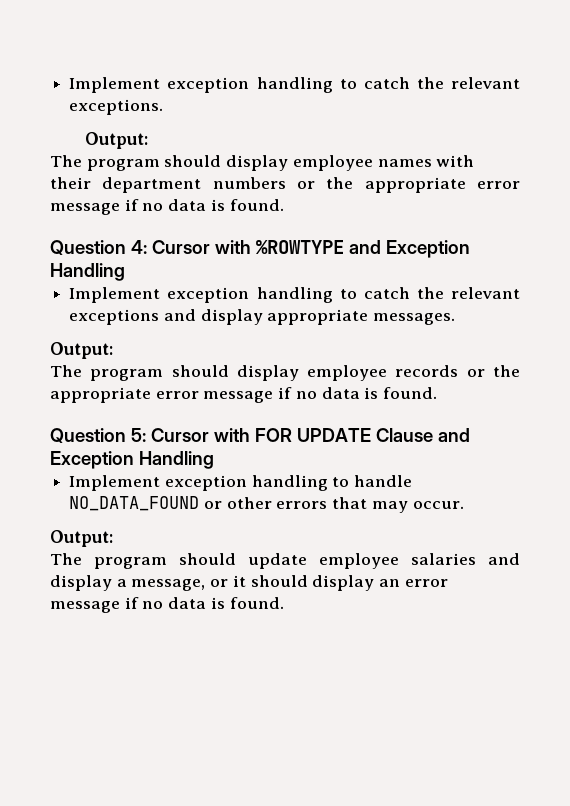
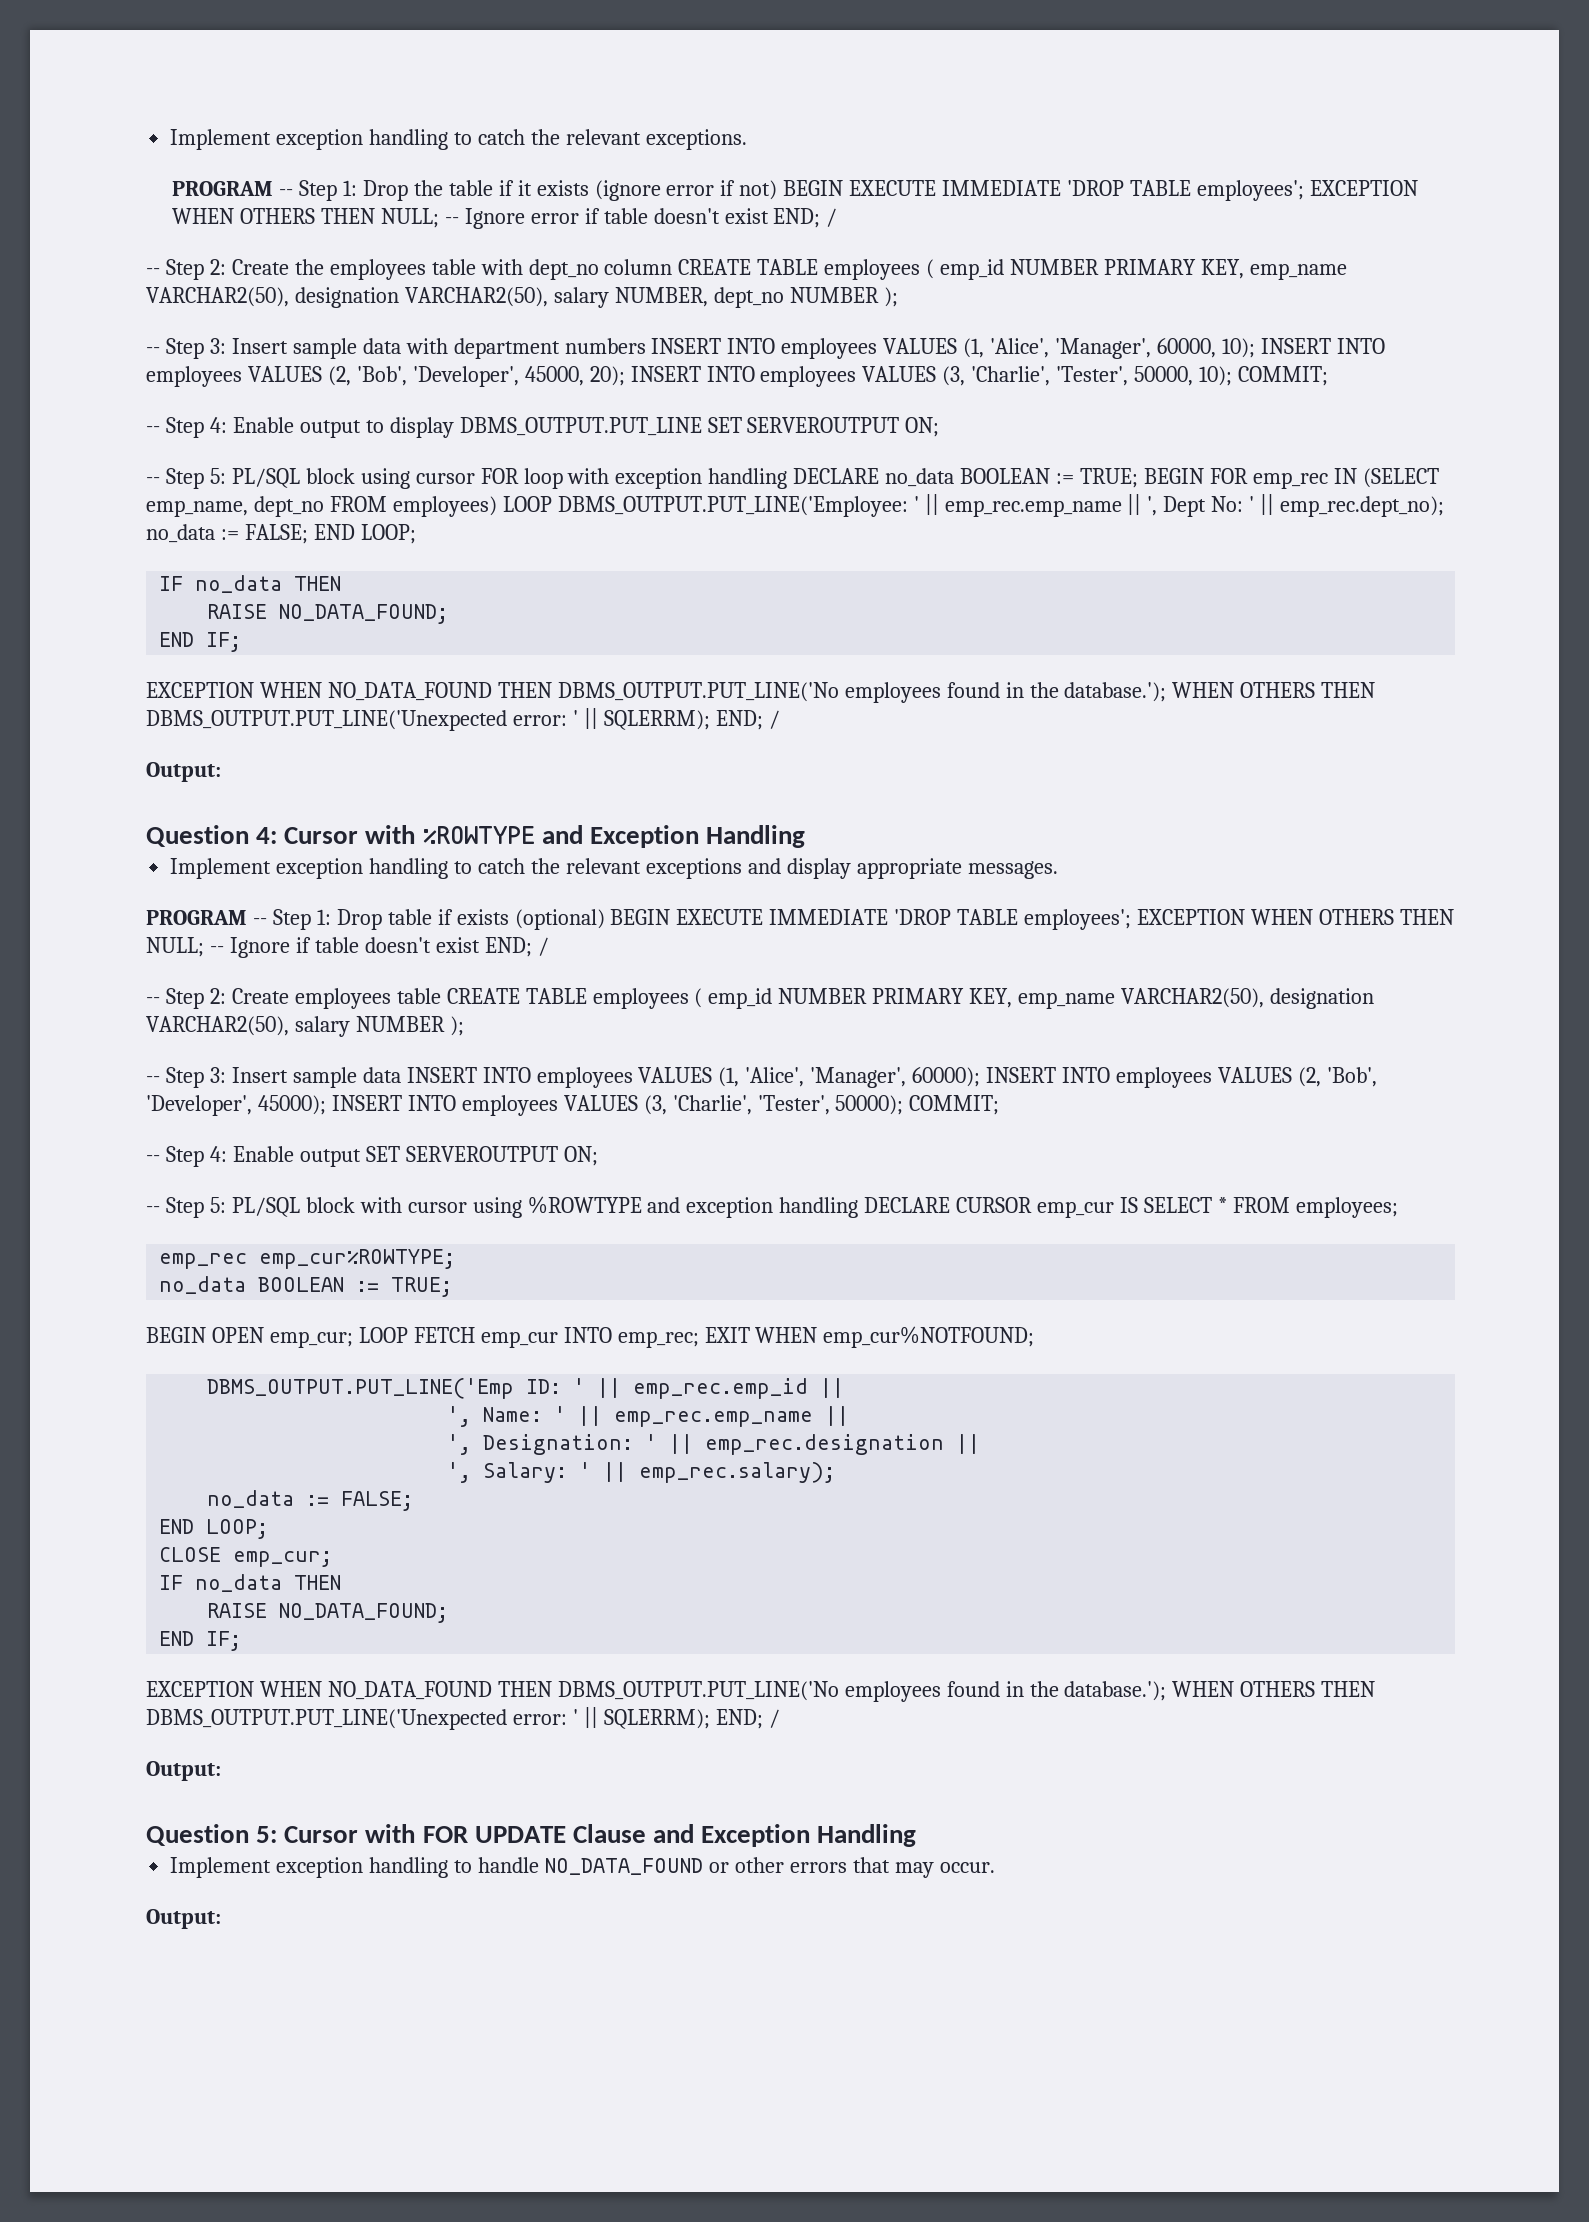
[84,132,148,149] [50,155,475,171] [50,177,520,193] [50,199,284,215] Output: // The program should display employee names with their department numbers or the appropriate error message if no data is found. -> [172,180,1418,201] [172,208,838,229] [146,259,1347,280] [146,287,898,308] [146,338,1385,359] [146,366,1329,387] [146,417,940,438] [146,468,1439,489] [146,494,1445,517] [146,524,416,544] [159,575,342,593] [207,604,449,624] [159,632,242,652] [146,682,1376,703] [146,708,780,731] [146,762,221,782] PROGRAM -- Step 1: Drop the table if it exists (ignore error if not) BEGIN EXECUTE IMMEDIATE 'DROP TABLE employees'; EXCEPTION WHEN OTHERS THEN NULL; -- Ignore error if table doesn't exist END; / // -- Step 2: Create the employees table with dept_no column CREATE TABLE employees ( emp_id NUMBER PRIMARY KEY, emp_name VARCHAR2(50), designation VARCHAR2(50), salary NUMBER, dept_no NUMBER ); // -- Step 3: Insert sample data with department numbers INSERT INTO employees VALUES (1, 'Alice', 'Manager', 60000, 10); INSERT INTO employees VALUES (2, 'Bob', 'Developer', 45000, 20); INSERT INTO employees VALUES (3, 'Charlie', 'Tester', 50000, 10); COMMIT; // -- Step 4: Enable output to display DBMS_OUTPUT.PUT_LINE SET SERVEROUTPUT ON; // -- Step 5: PL/SQL block using cursor FOR loop with exception handling DECLARE no_data BOOLEAN := TRUE; BEGIN FOR emp_rec IN (SELECT emp_name, dept_no FROM employees) LOOP DBMS_OUTPUT.PUT_LINE('Employee: ' || emp_rec.emp_name || ', Dept No: ' || emp_rec.dept_no); no_data := FALSE; END LOOP; // IF no_data THEN // RAISE NO_DATA_FOUND; // END IF; // EXCEPTION WHEN NO_DATA_FOUND THEN DBMS_OUTPUT.PUT_LINE('No employees found in the database.'); WHEN OTHERS THEN DBMS_OUTPUT.PUT_LINE('Unexpected error: ' || SQLERRM); END; / // Output:
[50,342,113,359] [50,365,520,381] [50,387,438,403] Output: // The program should display employee records or the appropriate error message if no data is found. -> [146,909,1454,930] [146,937,549,958] [146,988,1375,1009] [146,1016,464,1037] [146,1067,1377,1088] [146,1095,1000,1116] [146,1146,598,1167] [146,1196,1398,1218] [159,1249,456,1269] [159,1276,453,1297] [146,1326,1035,1348] [207,1378,845,1399] [447,1406,850,1427] [447,1434,981,1455] [447,1462,836,1483] [207,1490,414,1511] [159,1519,269,1539] [159,1547,333,1567] [159,1574,342,1592] [207,1603,449,1623] [159,1631,242,1651] [146,1681,1376,1702] [146,1707,780,1730] [146,1761,221,1781] PROGRAM -- Step 1: Drop table if exists (optional) BEGIN EXECUTE IMMEDIATE 'DROP TABLE employees'; EXCEPTION WHEN OTHERS THEN NULL; -- Ignore if table doesn't exist END; / // -- Step 2: Create employees table CREATE TABLE employees ( emp_id NUMBER PRIMARY KEY, emp_name VARCHAR2(50), designation VARCHAR2(50), salary NUMBER ); // -- Step 3: Insert sample data INSERT INTO employees VALUES (1, 'Alice', 'Manager', 60000); INSERT INTO employees VALUES (2, 'Bob', 'Developer', 45000); INSERT INTO employees VALUES (3, 'Charlie', 'Tester', 50000); COMMIT; // -- Step 4: Enable output SET SERVEROUTPUT ON; // -- Step 5: PL/SQL block with cursor using %ROWTYPE and exception handling DECLARE CURSOR emp_cur IS SELECT * FROM employees; // emp_rec emp_cur%ROWTYPE; // no_data BOOLEAN := TRUE; // BEGIN OPEN emp_cur; LOOP FETCH emp_cur INTO emp_rec; EXIT WHEN emp_cur%NOTFOUND; // DBMS_OUTPUT.PUT_LINE('Emp ID: ' || emp_rec.emp_id || // ', Name: ' || emp_rec.emp_name || // ', Designation: ' || emp_rec.designation || // ', Salary: ' || emp_rec.salary); // no_data := FALSE; // END LOOP; // CLOSE emp_cur; // IF no_data THEN // RAISE NO_DATA_FOUND; // END IF; // EXCEPTION WHEN NO_DATA_FOUND THEN DBMS_OUTPUT.PUT_LINE('No employees found in the database.'); WHEN OTHERS THEN DBMS_OUTPUT.PUT_LINE('Unexpected error: ' || SQLERRM); END; / // Output:
[50,553,520,569] [50,575,448,591] [50,597,284,613] // The program should update employee salaries and display a message, or it should display an error message if no data is found. -> (221, 1919) none

